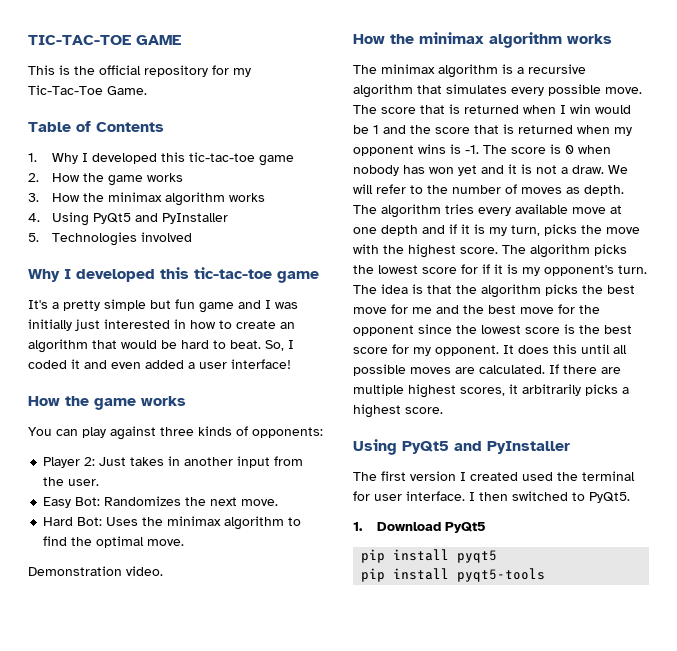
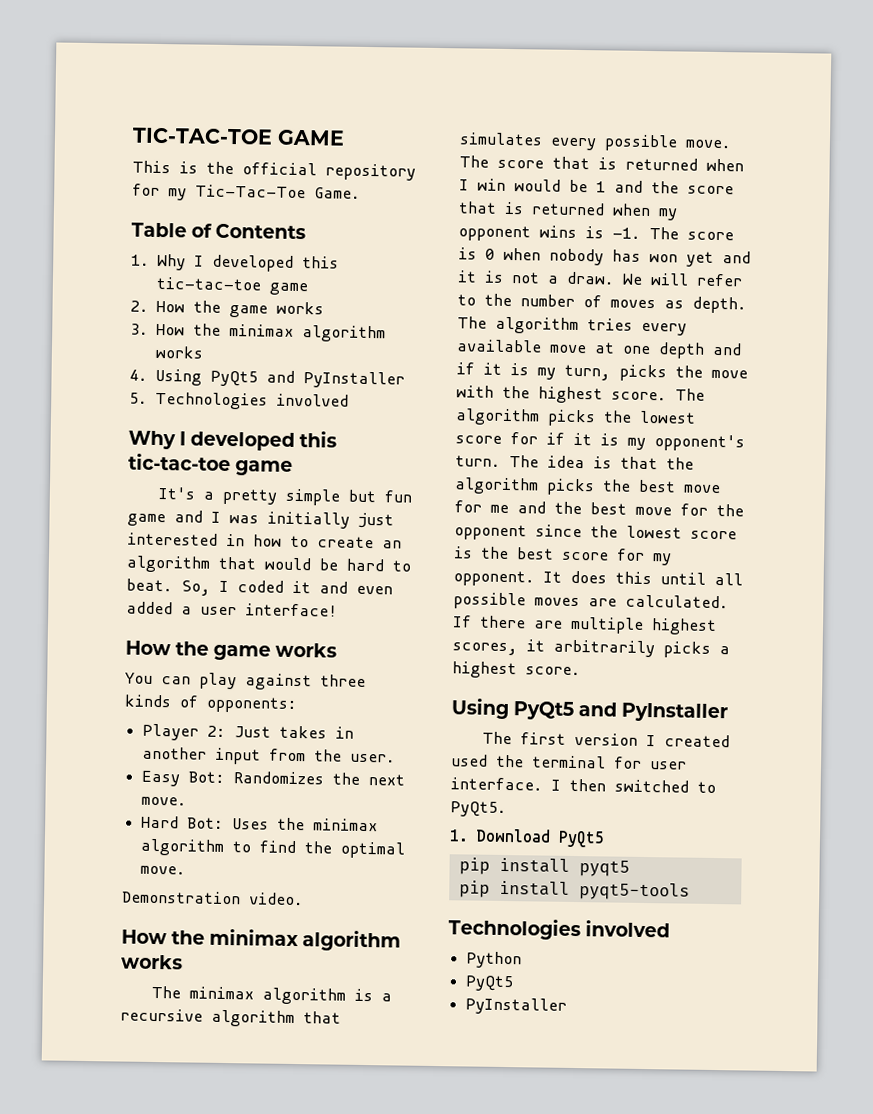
(546, 575) none -> [448,918,671,941] [466,951,523,969] [465,975,515,992] [465,997,568,1015] // Technologies involved // Python // PyQt5 // PyInstaller

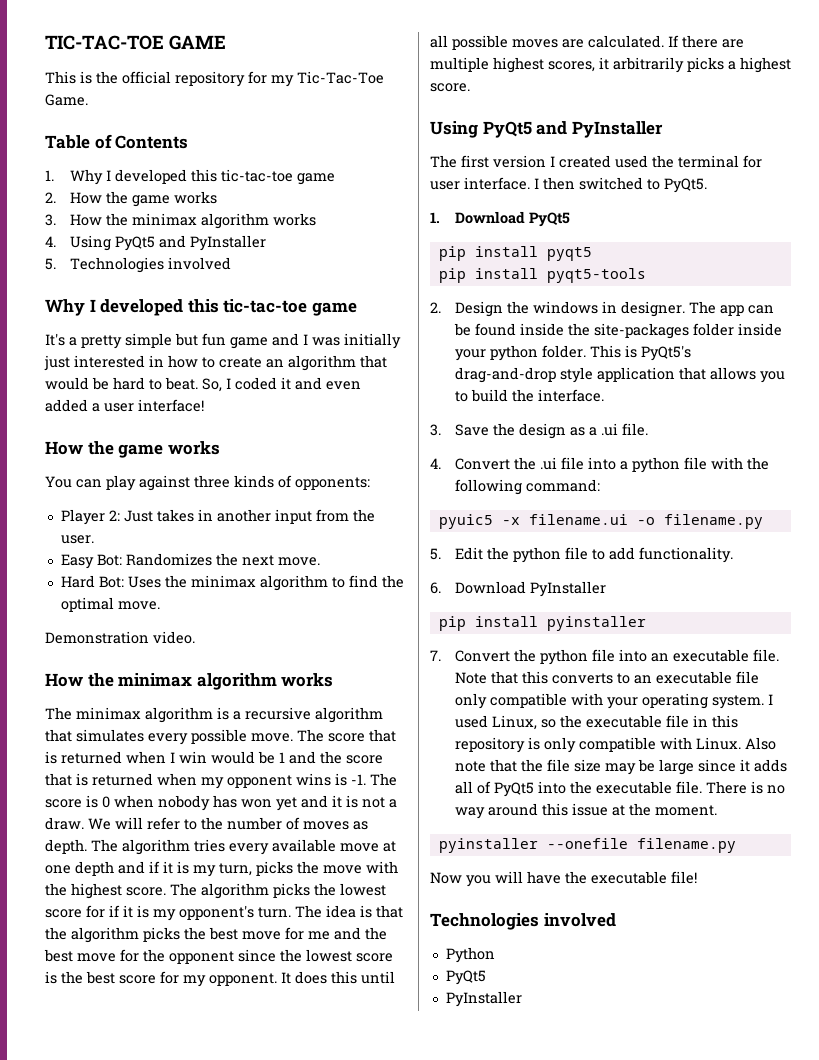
(690, 891) none -> [430,301,774,317] [453,323,782,339] [454,345,691,361] [454,367,785,383] [454,389,604,402] [430,423,648,439] [430,457,769,473] [454,479,600,495] [438,514,763,529] [430,547,733,563] [430,581,606,597] [438,616,646,631] [430,649,779,665] [454,671,759,684] [454,693,773,709] [454,715,738,730] [454,737,776,753] [454,759,787,775] [454,781,785,797] [454,803,717,819] [438,838,736,853] [430,871,697,887] // 2. Design the windows in designer. The app can be found inside the site-packages folder inside your python folder. This is PyQt5's drag-and-drop style application that allows you to build the interface. // 3. Save the design as a .ui file. // 4. Convert the .ui file into a python file with the following command: // pyuic5 -x filename.ui -o filename.py // 5. Edit the python file to add functionality. // 6. Download PyInstaller // pip install pyinstaller // 7. Convert the python file into an executable file. Note that this converts to an executable file only compatible with your operating system. I used Linux, so the executable file in this repository is only compatible with Linux. Also note that the file size may be large since it adds all of PyQt5 into the executable file. There is no way around this issue at the moment. // pyinstaller --onefile filename.py // Now you will have the executable file!

